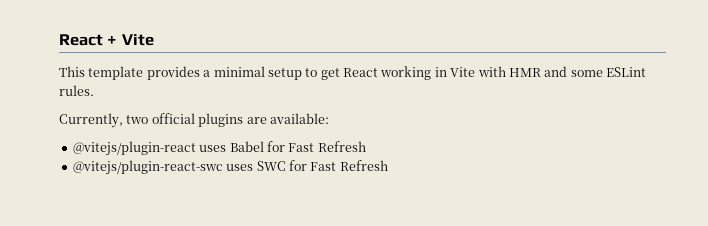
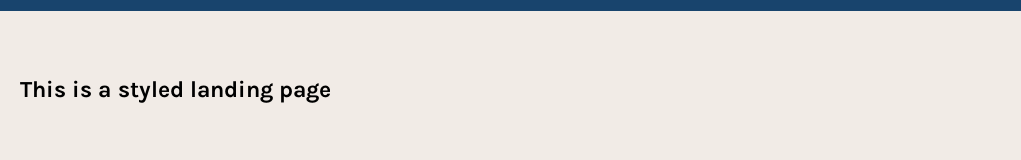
[59,34,154,46] [59,66,646,80] [59,85,94,96] [59,113,329,128] [72,141,366,156] [72,160,388,175] React + Vite // This template provides a minimal setup to get React working in Vite with HMR and some ESLint rules. // Currently, two official plugins are available: // @vitejs/plugin-react uses Babel for Fast Refresh // @vitejs/plugin-react-swc uses SWC for Fast Refresh -> [20,80,332,103] This is a styled landing page

